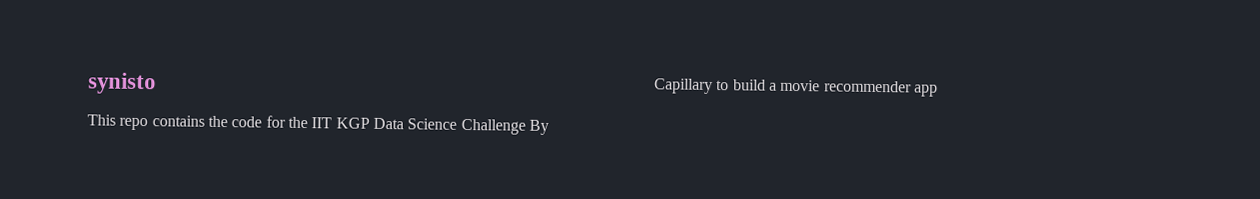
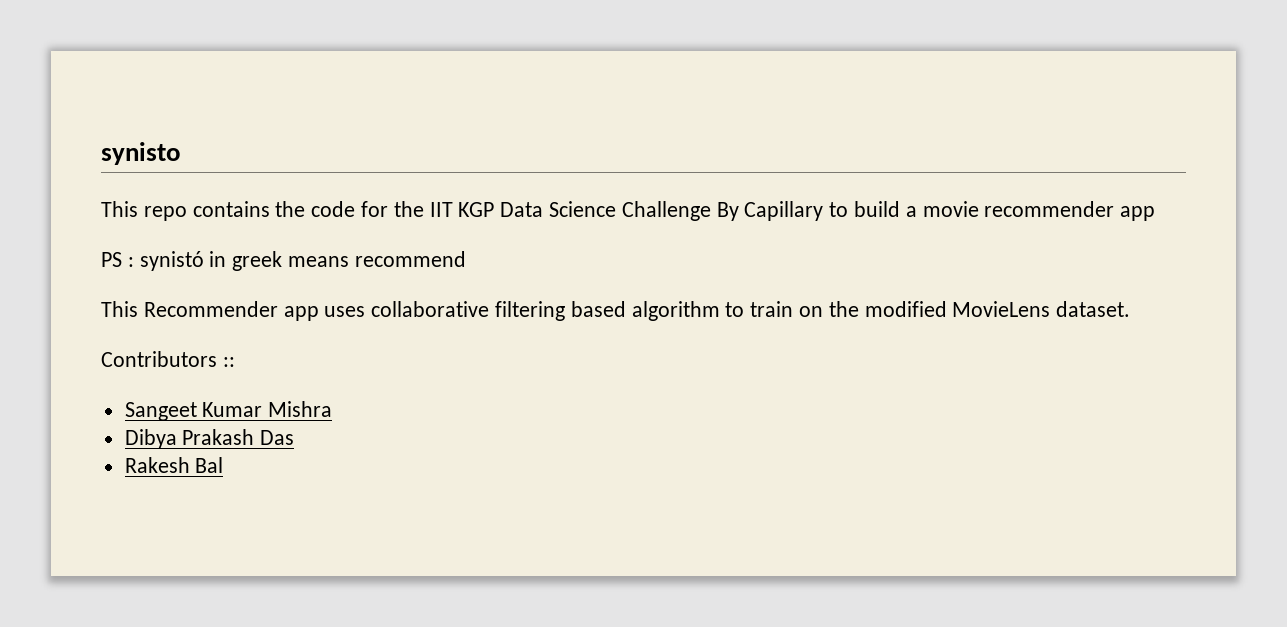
(938, 90) none -> [101,251,466,271] [101,301,1131,321] [101,351,235,367] [124,401,333,421] [124,429,295,449] [124,457,224,473] // PS : synistó in greek means recommend // This Recommender app uses collaborative filtering based algorithm to train on the modified MovieLens dataset. // Contributors :: // Sangeet Kumar Mishra // Dibya Prakash Das // Rakesh Bal

